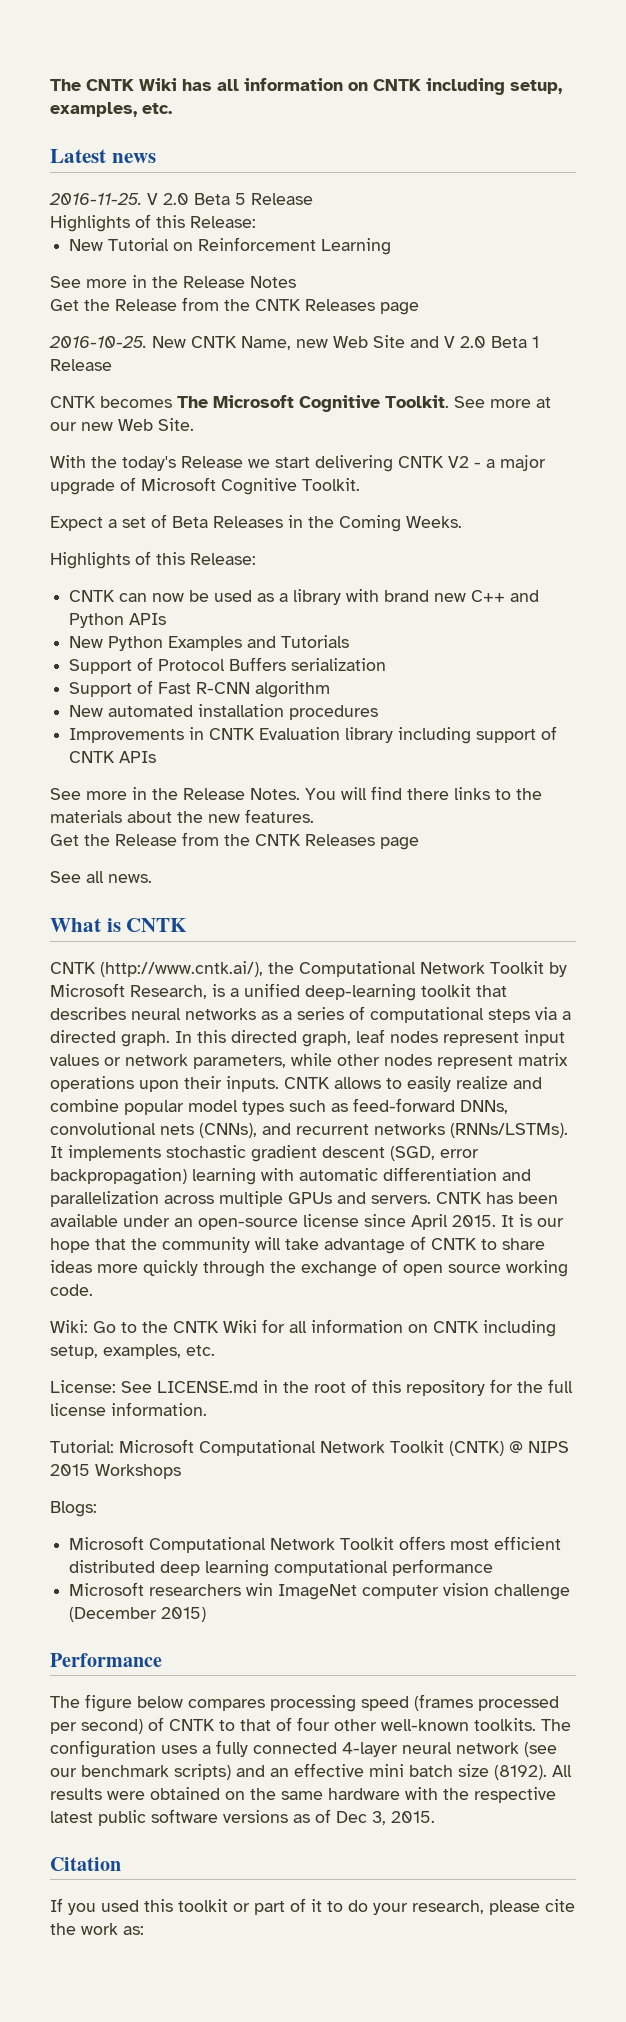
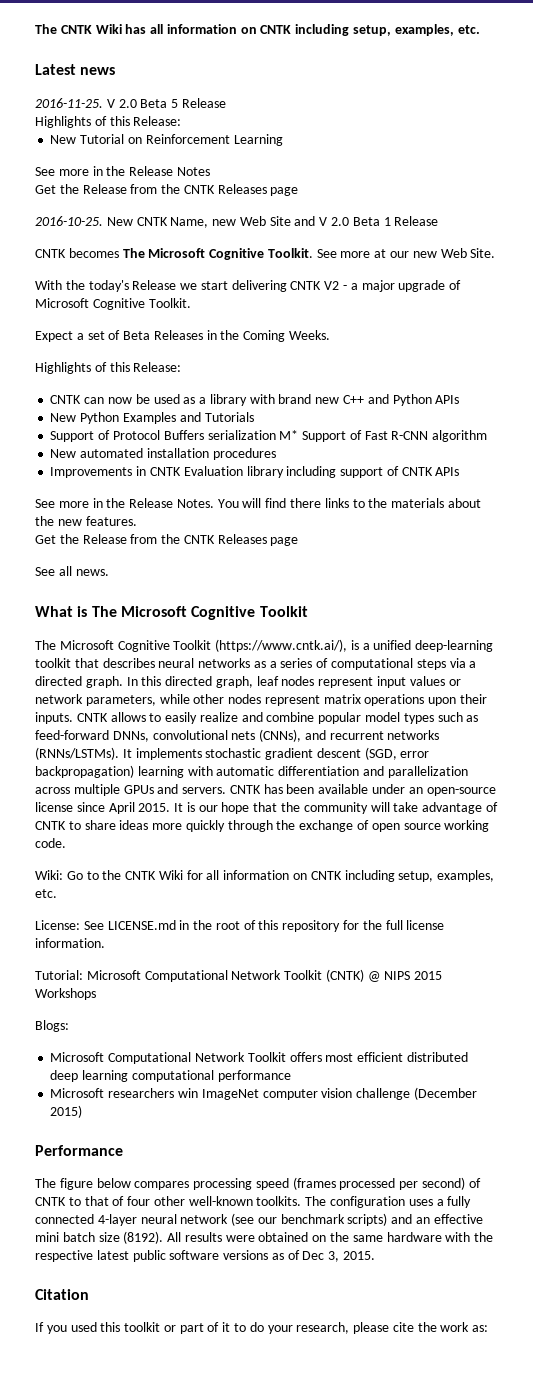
(387, 664) // -> [279,430,299,440] M*
[126,918,188,932] [50,961,567,977] [50,983,207,999] CNTK // CNTK (http://www.cntk.ai/), the Computational Network Toolkit by Microsoft Research, -> [91,606,308,620] [35,639,348,652] The Microsoft Cognitive Toolkit // The Microsoft Cognitive Toolkit (https://www.cntk.ai/),

